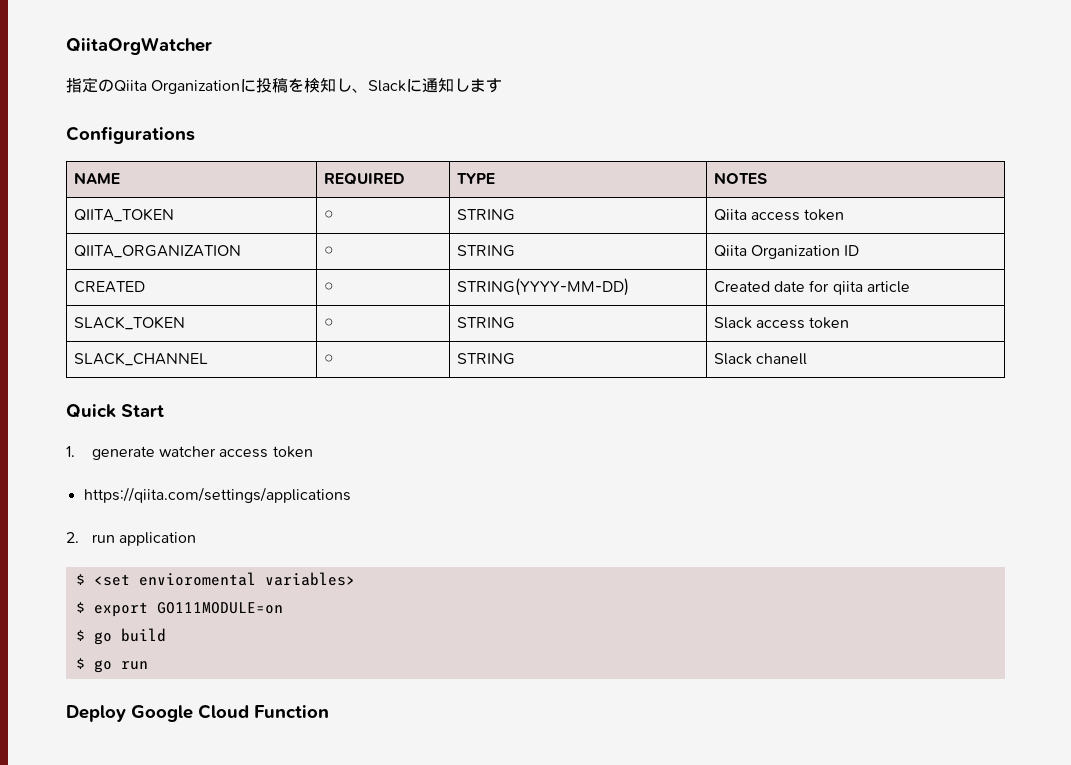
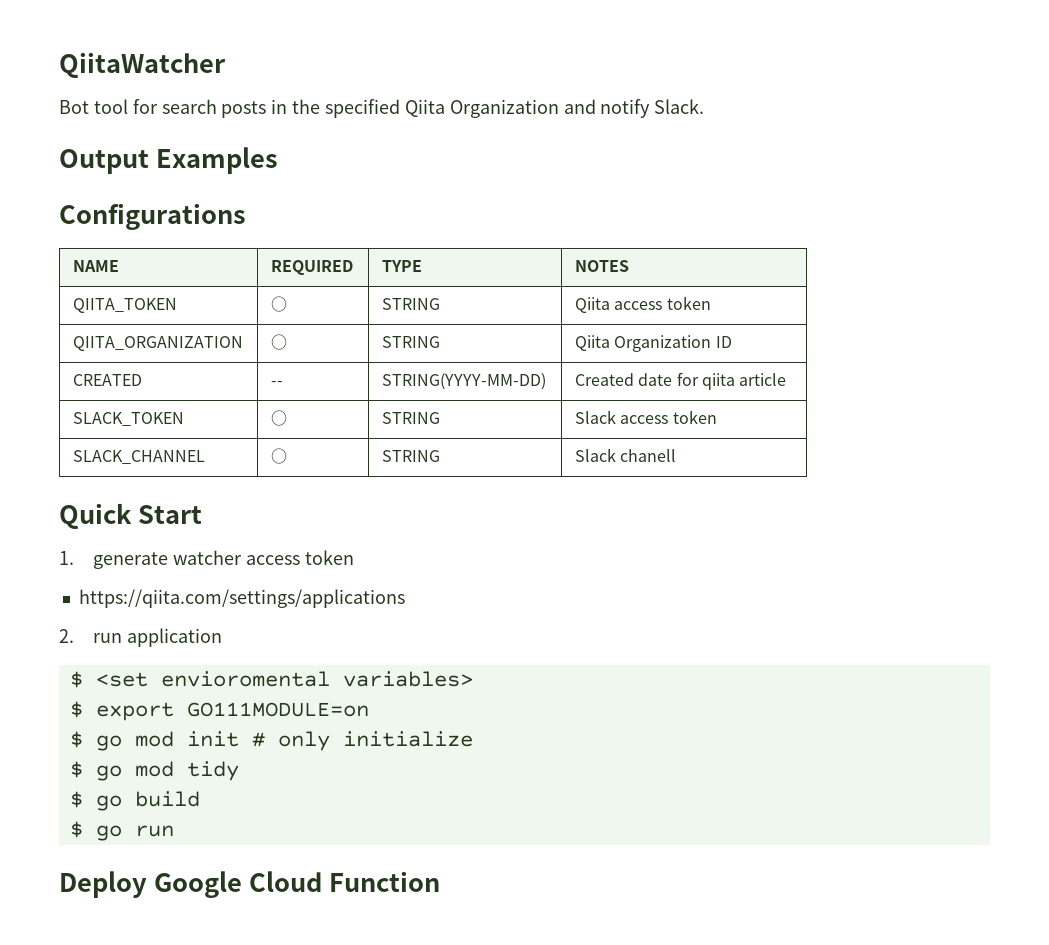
[66,37,212,55] [66,77,503,94] QiitaOrgWatcher // 指定のQiita Organizationに投稿を検知し、Slackに通知します -> [59,52,226,79] [59,99,705,118] [59,147,278,174] QiitaWatcher // Bot tool for search posts in the specified Qiita Organization and notify Slack. // Output Examples
[323,282,334,292] ○ -> [270,381,283,386] --
(283, 608) none -> [69,731,473,751] [69,761,239,781] // $ go mod init # only initialize // $ go mod tidy

